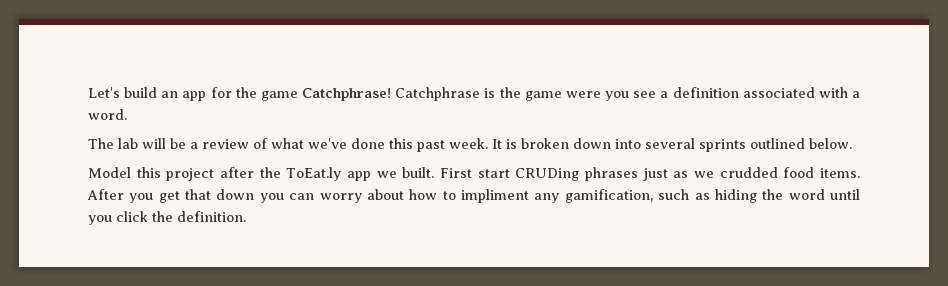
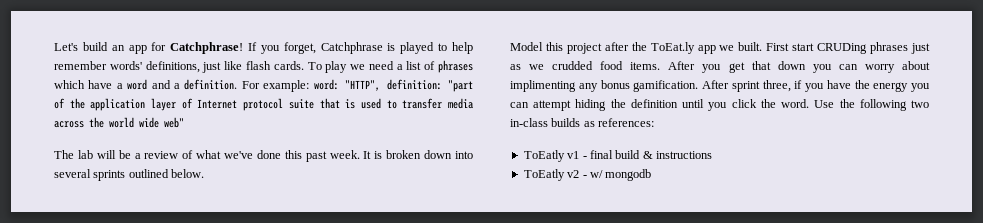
[235,87,860,101] [88,109,127,120] the game Catchphrase! Catchphrase is the game were you see a definition associated with a word. -> [170,42,474,54] [54,60,473,73] [54,79,473,92] [54,98,473,111] [54,117,184,128] Catchphrase! If you forget, Catchphrase is played to help remember words' definitions, just like flash cards. To play we need a list of phrases which have a word and a definition. For example: word: "HTTP", definition: "part of the application layer of Internet protocol suite that is used to transfer media across the world wide web"
[409,189,710,203] how to impliment any gamification, such as -> [510,80,930,92] [510,100,572,111] implimenting any bonus gamification. After sprint three, if you have the energy you can attempt
[788,189,825,200] word -> [630,99,678,108] definition
[177,211,246,222] definition. -> [781,99,929,111] [510,118,655,127] [523,150,712,162] [523,169,652,181] word. Use the following two in-class builds as references: // ToEatly v1 - final build & instructions // ToEatly v2 - w/ mongodb

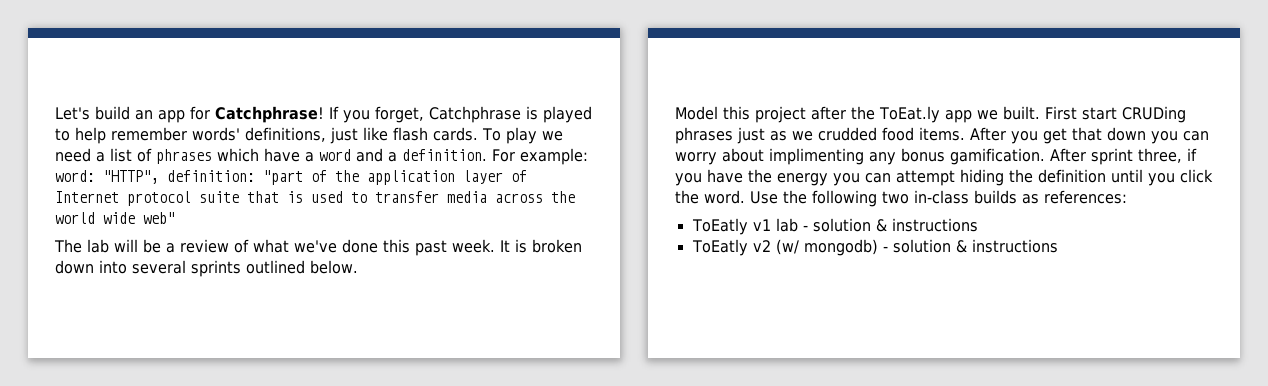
[582,150,641,159] - final build -> [775,218,871,232] lab - solution
[582,169,652,181] - w/ mongodb -> [775,239,1058,256] (w/ mongodb) - solution & instructions

